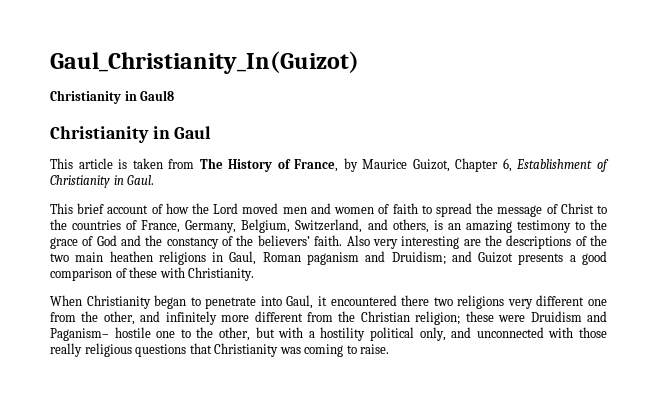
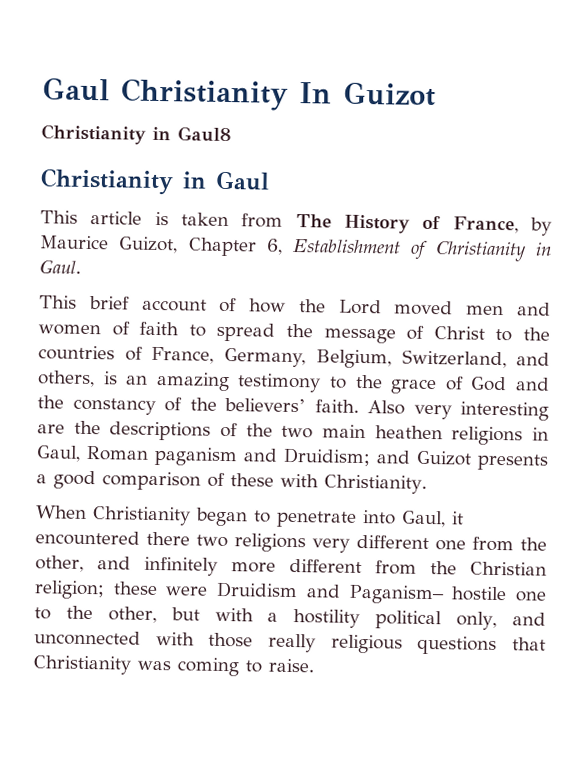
[50,51,359,74] Gaul_Christianity_In(Guizot) -> [42,77,436,111] Gaul Christianity In Guizot

